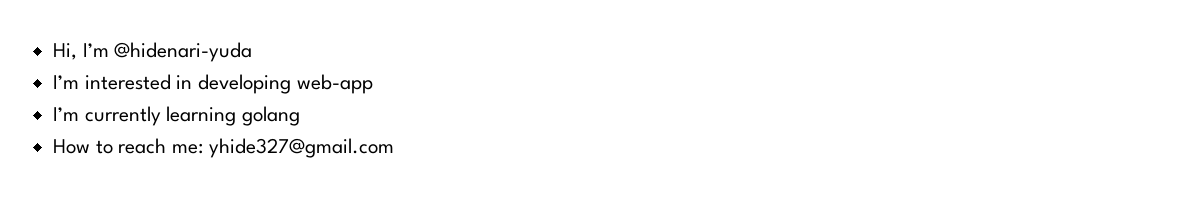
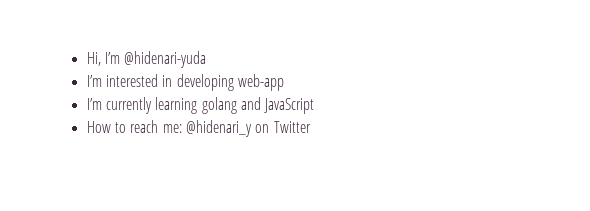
(301, 116) none -> [240,97,315,114] and JavaScript
[208,138,394,158] yhide327@gmail.com -> [185,120,311,137] @hidenari_y on Twitter

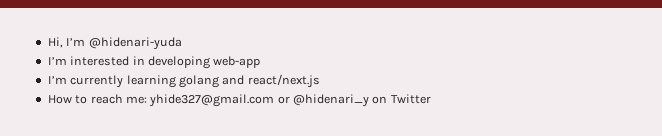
[264,98,315,114] JavaScript -> [247,74,320,88] react/next.js
(182, 128) none -> [149,94,290,107] yhide327@gmail.com or

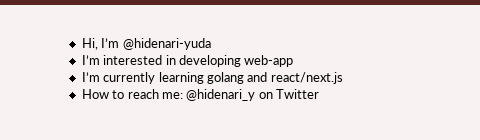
[149,94,290,107] yhide327@gmail.com or -> (183, 95) none

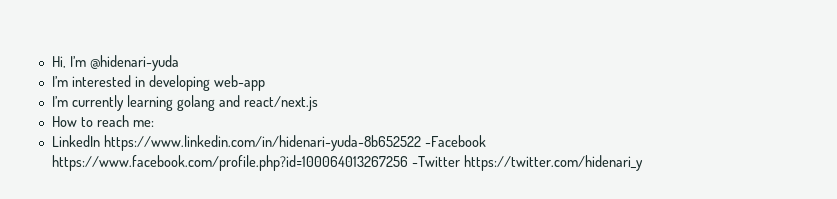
[186,89,319,101] @hidenari_y on Twitter -> [51,135,486,151] [51,155,643,171] // LinkedIn https://www.linkedin.com/in/hidenari-yuda-8b652522 -Facebook https://www.facebook.com/profile.php?id=100064013267256 -Twitter https://twitter.com/hidenari_y

